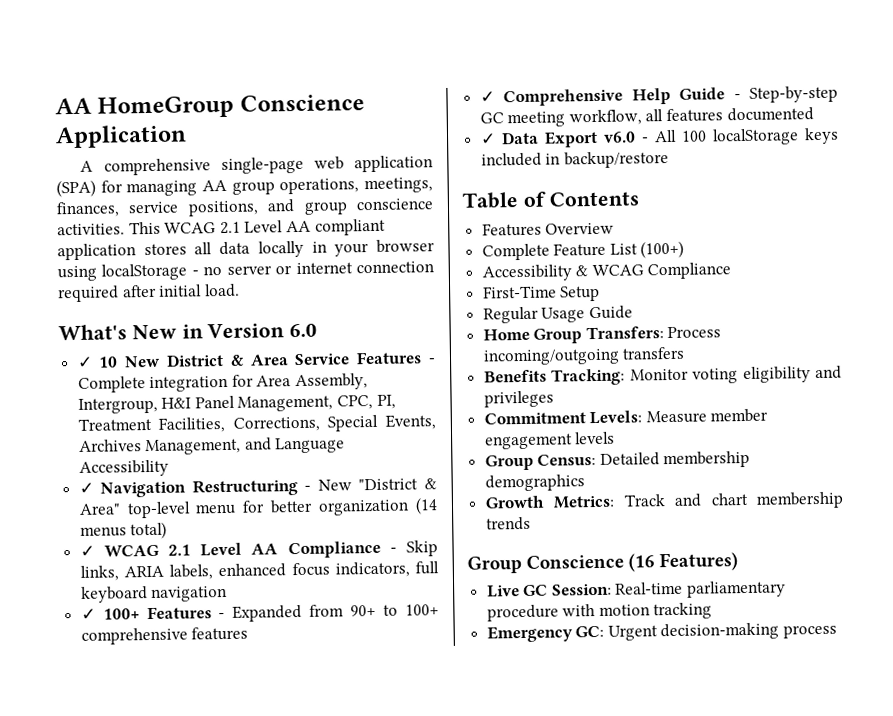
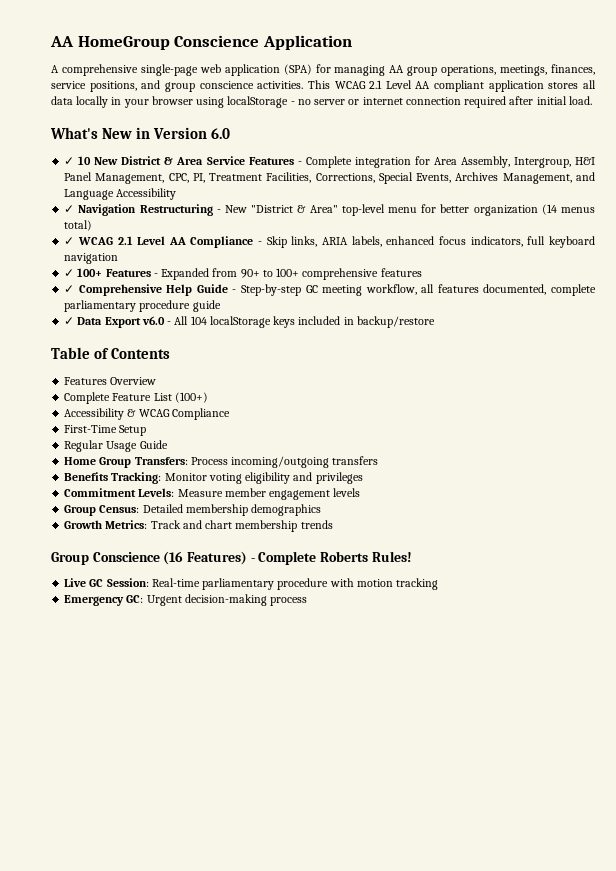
[726,107,814,122] documented -> [483,284,596,296] [64,300,221,312] documented, complete parliamentary procedure guide
[680,130,707,142] 100 -> [190,316,207,325] 104
(739, 562) none -> [250,551,412,565] - Complete Roberts Rules!

